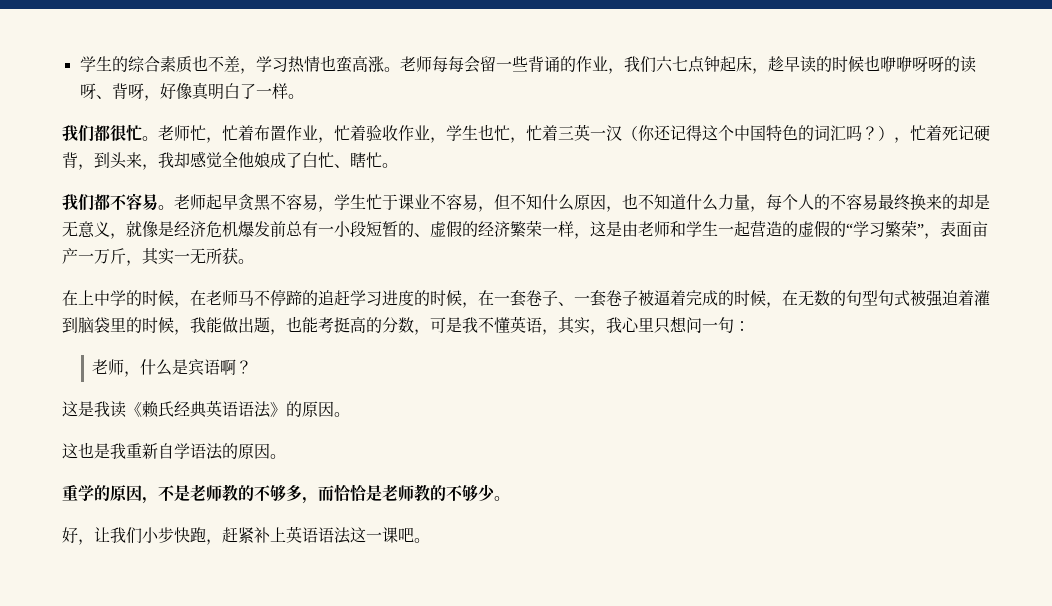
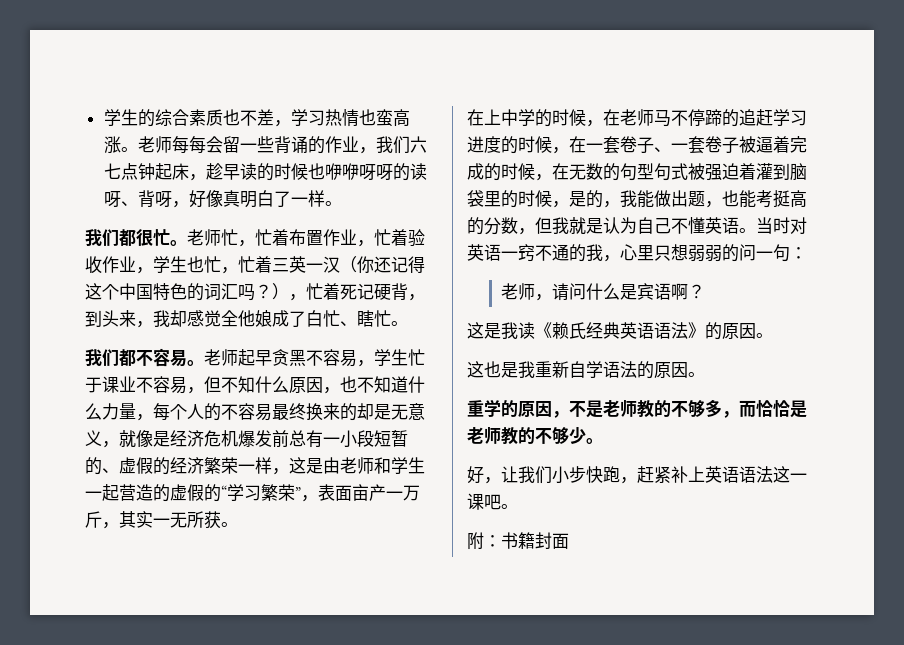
(190, 332) none -> [569,190,620,208] 是的，
[430,316,622,335] 可是我不懂英语，其实，我 -> [535,217,807,234] [467,244,620,262] 但我就是认为自己不懂英语。当时对英语一窍不通的我，
(687, 324) none -> [688,244,739,262] 弱弱的
(141, 374) none -> [551,283,586,301] 请问
(430, 540) none -> [467,532,569,550] // 附：书籍封面

